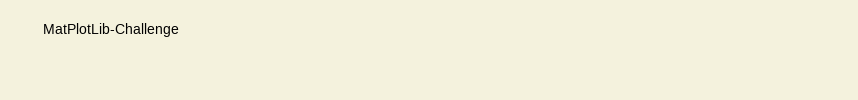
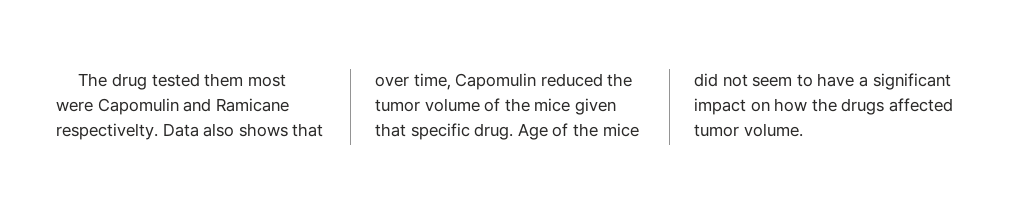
[43,23,179,37] MatPlotLib-Challenge -> [78,73,286,90] [56,98,289,115] [56,123,324,140] [375,73,633,90] [375,98,616,115] [375,123,639,140] [694,73,951,90] [694,98,953,115] [694,123,803,137] The drug tested them most were Capomulin and Ramicane respectivelty. Data also shows that over time, Capomulin reduced the tumor volume of the mice given that specific drug. Age of the mice did not seem to have a significant impact on how the drugs affected tumor volume.

